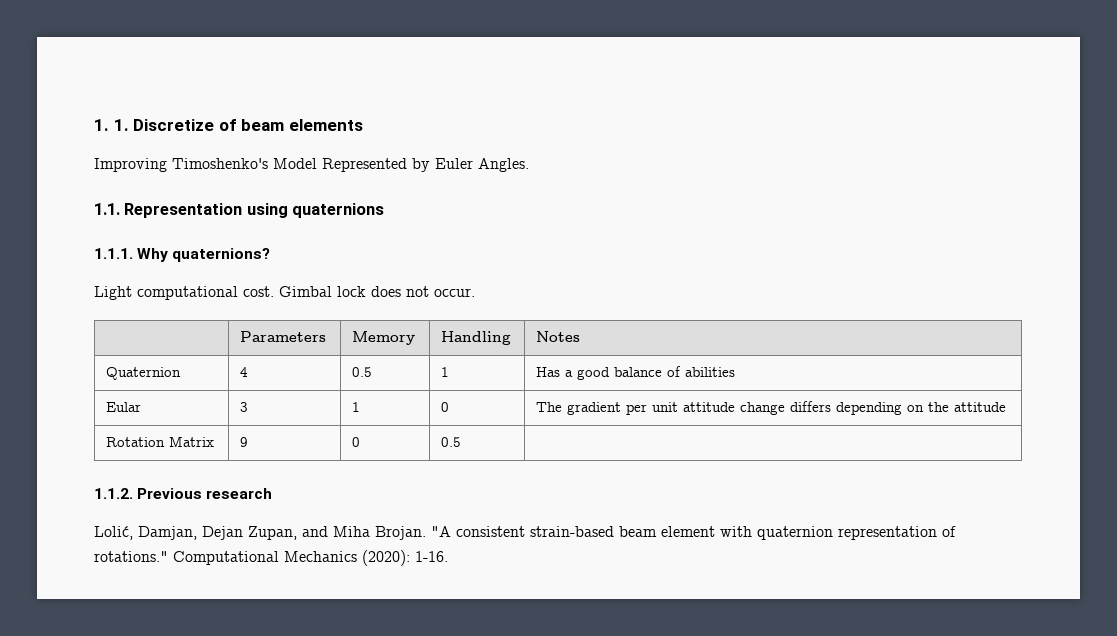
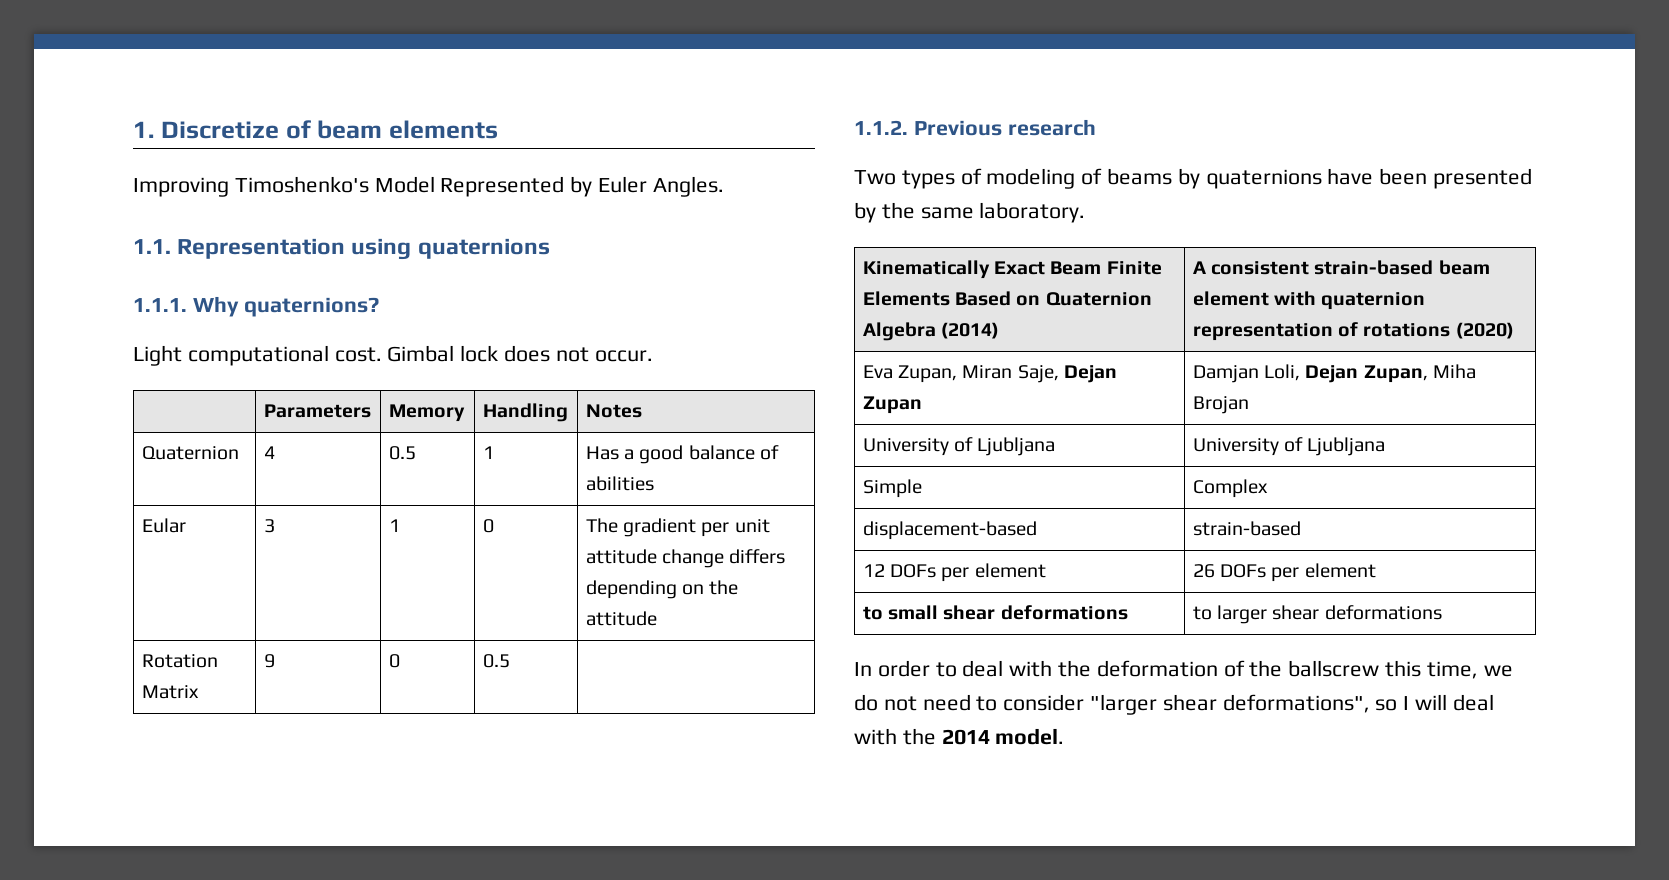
[94,119,129,131] 1. 1. -> [133,121,154,138] 1.
[94,526,451,540] Lolić, Damjan, Dejan Zupan, and Miha Brojan. "A -> [854,168,1533,189] [854,202,1086,223] [862,260,1162,279] [862,291,1152,306] [862,322,1000,341] [1192,261,1206,274] Two types of modeling of beams by quaternions have been presented by the same laboratory. // Kinematically Exact Beam Finite Elements Based on Quaternion Algebra (2014) | A
[94,550,448,566] rotations." Computational Mechanics (2020): 1-16. -> [1363,322,1514,339] [862,365,1117,383] [862,396,922,414] [1192,364,1476,383] [1192,396,1249,414] [862,437,1056,456] [1192,437,1386,456] [862,479,922,498] [1192,479,1268,498] [862,521,1037,540] [1192,521,1301,536] [862,563,1046,582] [1192,563,1376,582] [862,605,1128,620] [1192,605,1442,624] [854,660,1513,679] [854,694,1494,715] [854,728,1065,745] rotations (2020) // Eva Zupan, Miran Saje, Dejan Zupan | Damjan Loli, Dejan Zupan, Miha Brojan // University of Ljubljana | University of Ljubljana // Simple | Complex // displacement-based | strain-based // 12 DOFs per element | 26 DOFs per element // to small shear deformations | to larger shear deformations // In order to deal with the deformation of the ballscrew this time, we do not need to consider "larger shear deformations", so I will deal with the 2014 model.

